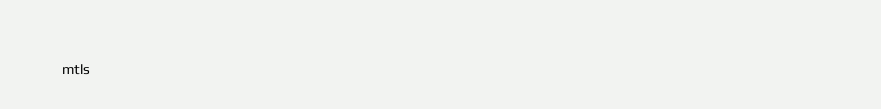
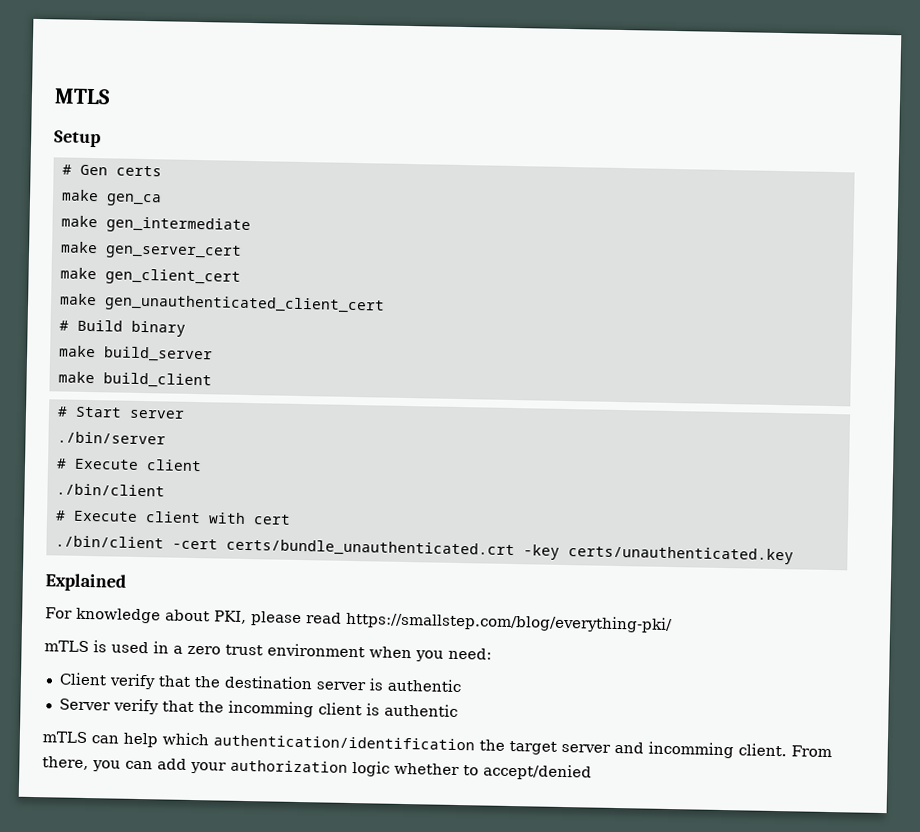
[62,64,90,75] mtls -> [54,88,111,105] [54,130,101,148] [61,164,162,177] [60,189,162,207] [60,215,251,235] [60,241,242,260] [59,267,241,286] [59,293,385,315] [58,319,186,337] [58,345,213,363] [57,371,212,389] [56,406,185,419] [56,431,166,445] [55,458,202,472] [55,483,165,497] [54,510,291,525] [54,535,794,565] [45,573,126,592] [45,607,673,634] [44,640,492,662] [58,672,462,693] [58,698,458,718] [42,731,832,759] [42,756,592,781] MTLS // Setup // # Gen certs // make gen_ca // make gen_intermediate // make gen_server_cert // make gen_client_cert // make gen_unauthenticated_client_cert // # Build binary // make build_server // make build_client // # Start server // ./bin/server // # Execute client // ./bin/client // # Execute client with cert // ./bin/client -cert certs/bundle_unauthenticated.crt -key certs/unauthenticated.key // Explained // For knowledge about PKI, please read https://smallstep.com/blog/everything-pki/ // mTLS is used in a zero trust environment when you need: // Client verify that the destination server is authentic // Server verify that the incomming client is authentic // mTLS can help which authentication/identification the target server and incomming client. From there, you can add your authorization logic whether to accept/denied

